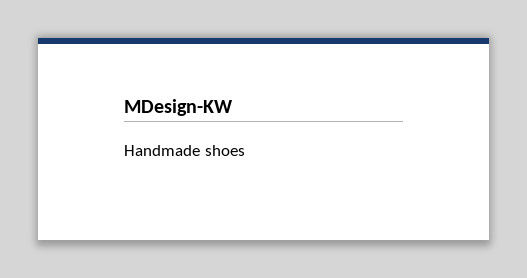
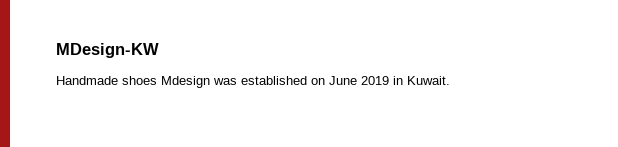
(245, 150) none -> [161,76,450,88] Mdesign was established on June 2019 in Kuwait.

